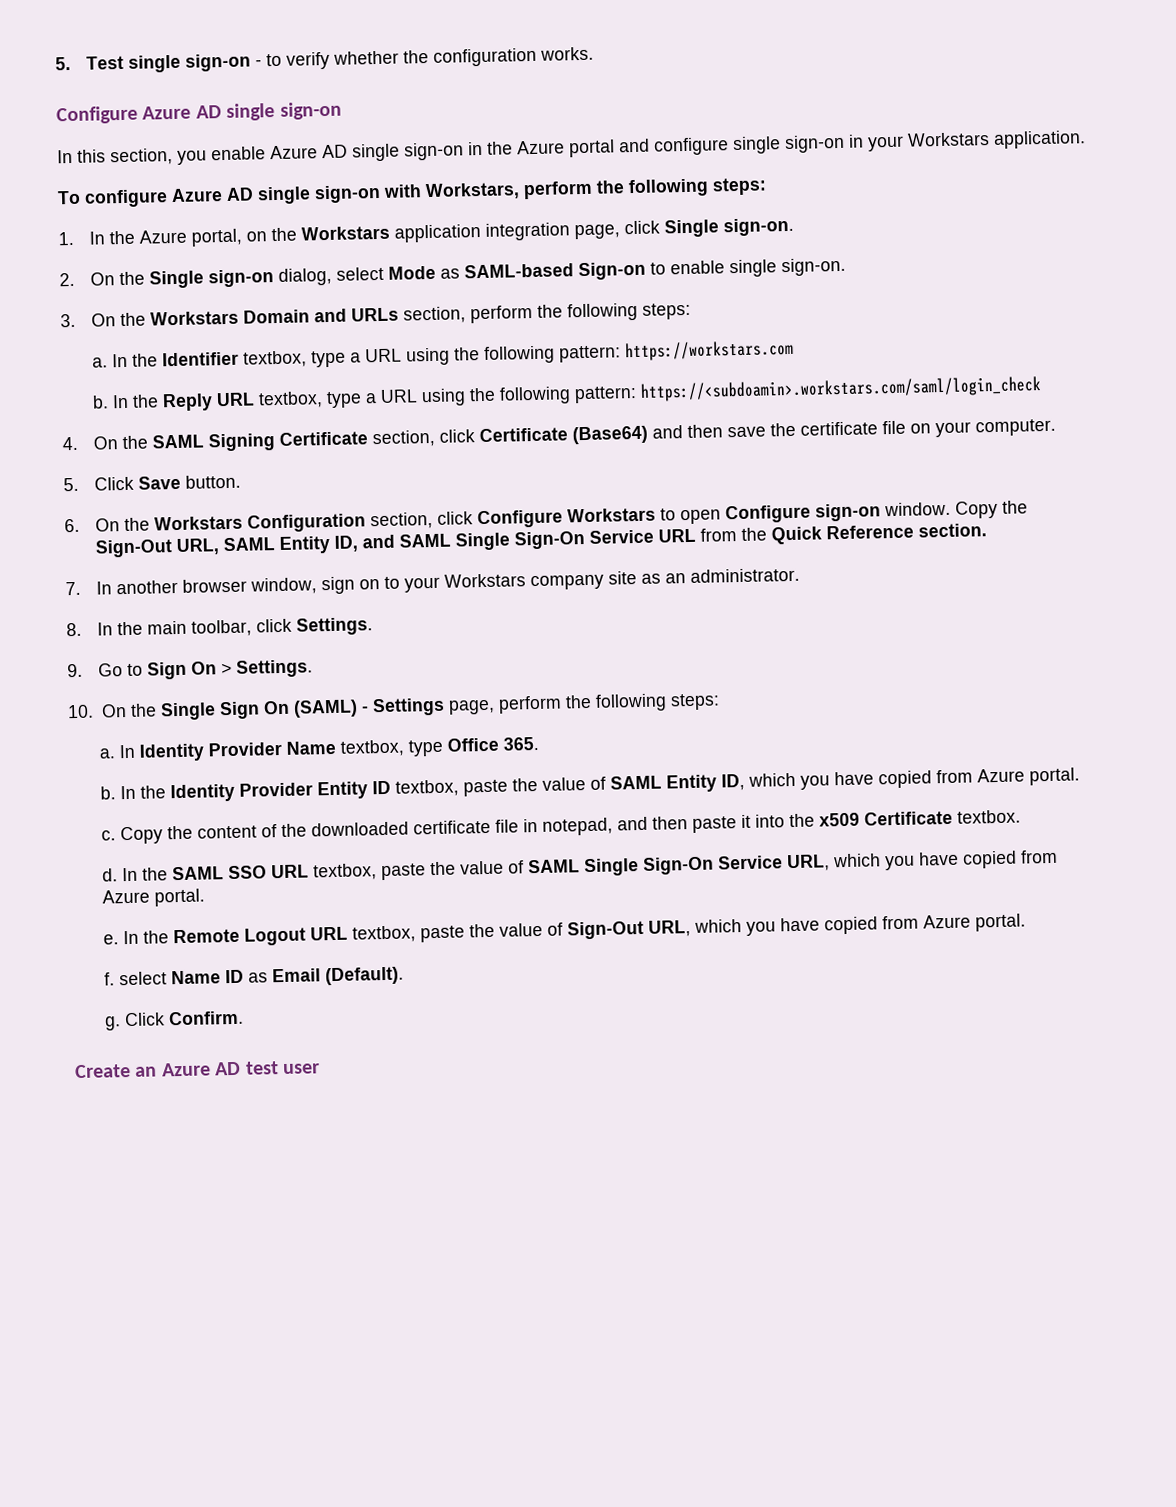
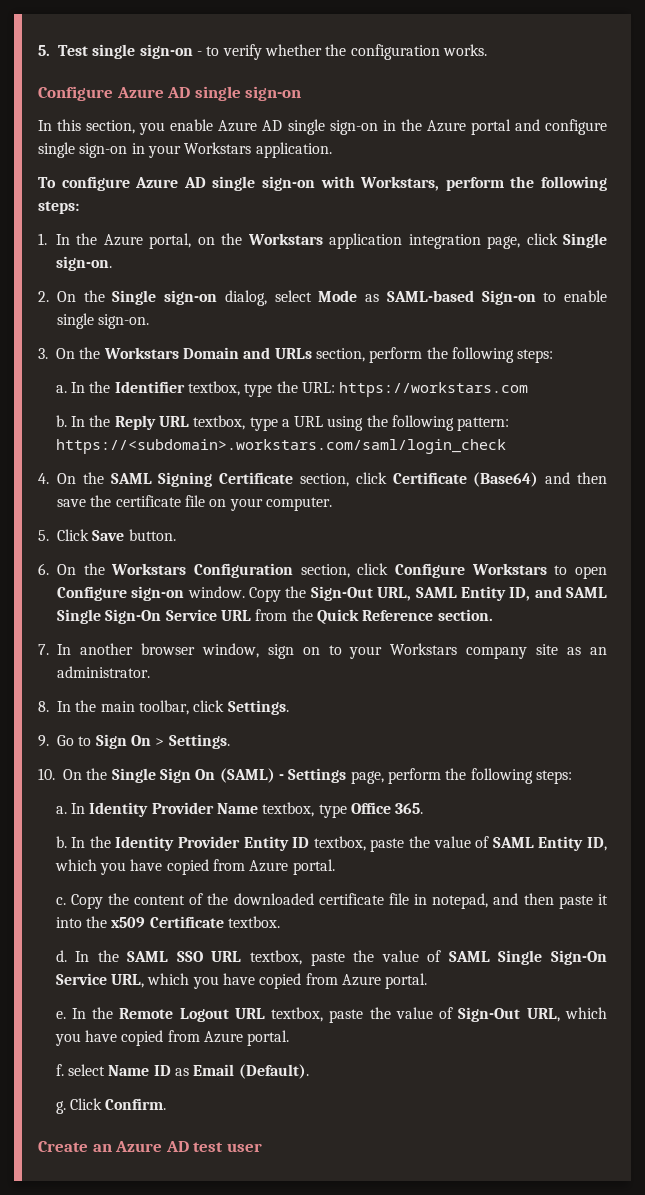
[350,345,622,366] a URL using the following pattern: -> [276,381,335,393] the URL:
[640,376,1043,402] https://<subdoamin>.workstars.com/saml/login_check -> [55,439,506,454] https://<subdomain>.workstars.com/saml/login_check

